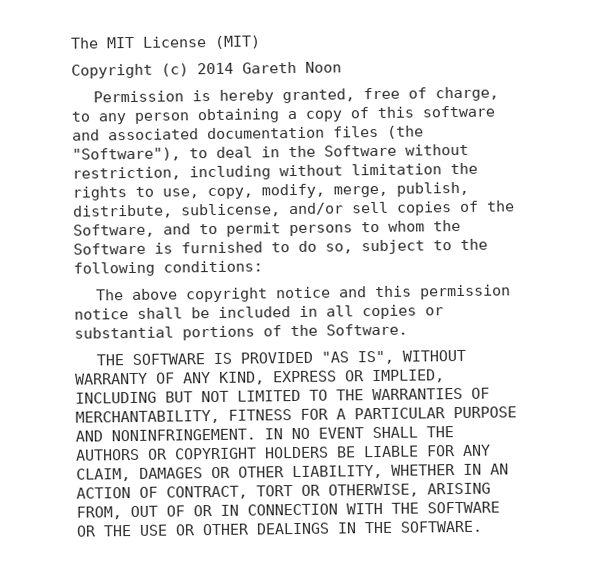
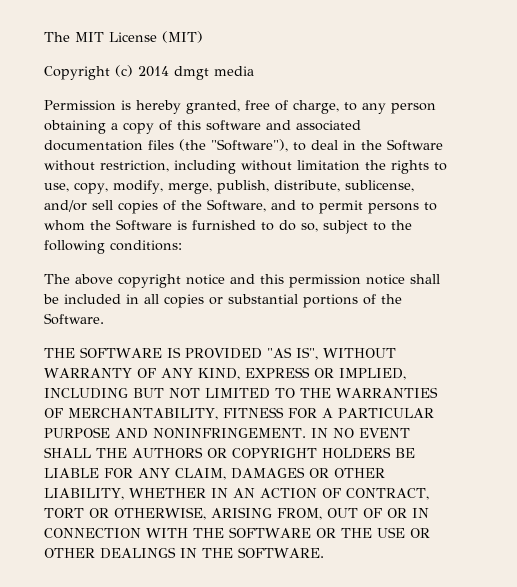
[242,61,342,74] Gareth Noon -> [174,66,254,80] dmgt media

